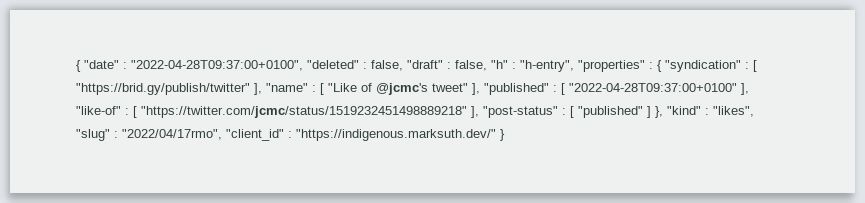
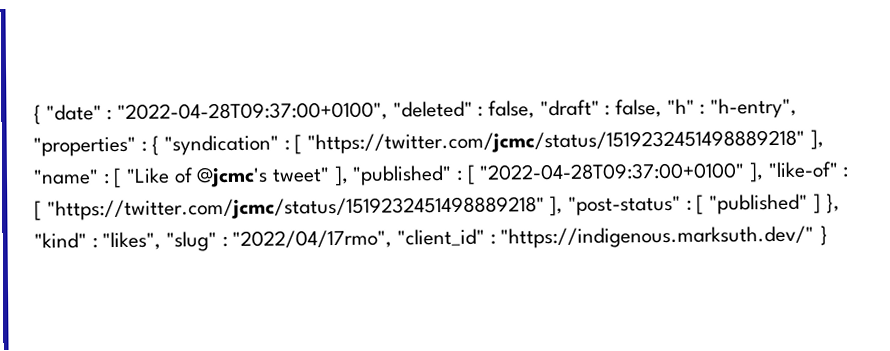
[76,83,250,95] "https://brid.gy/publish/twitter" -> [307,129,806,155] "https://twitter.com/jcmc/status/1519232451498889218"

